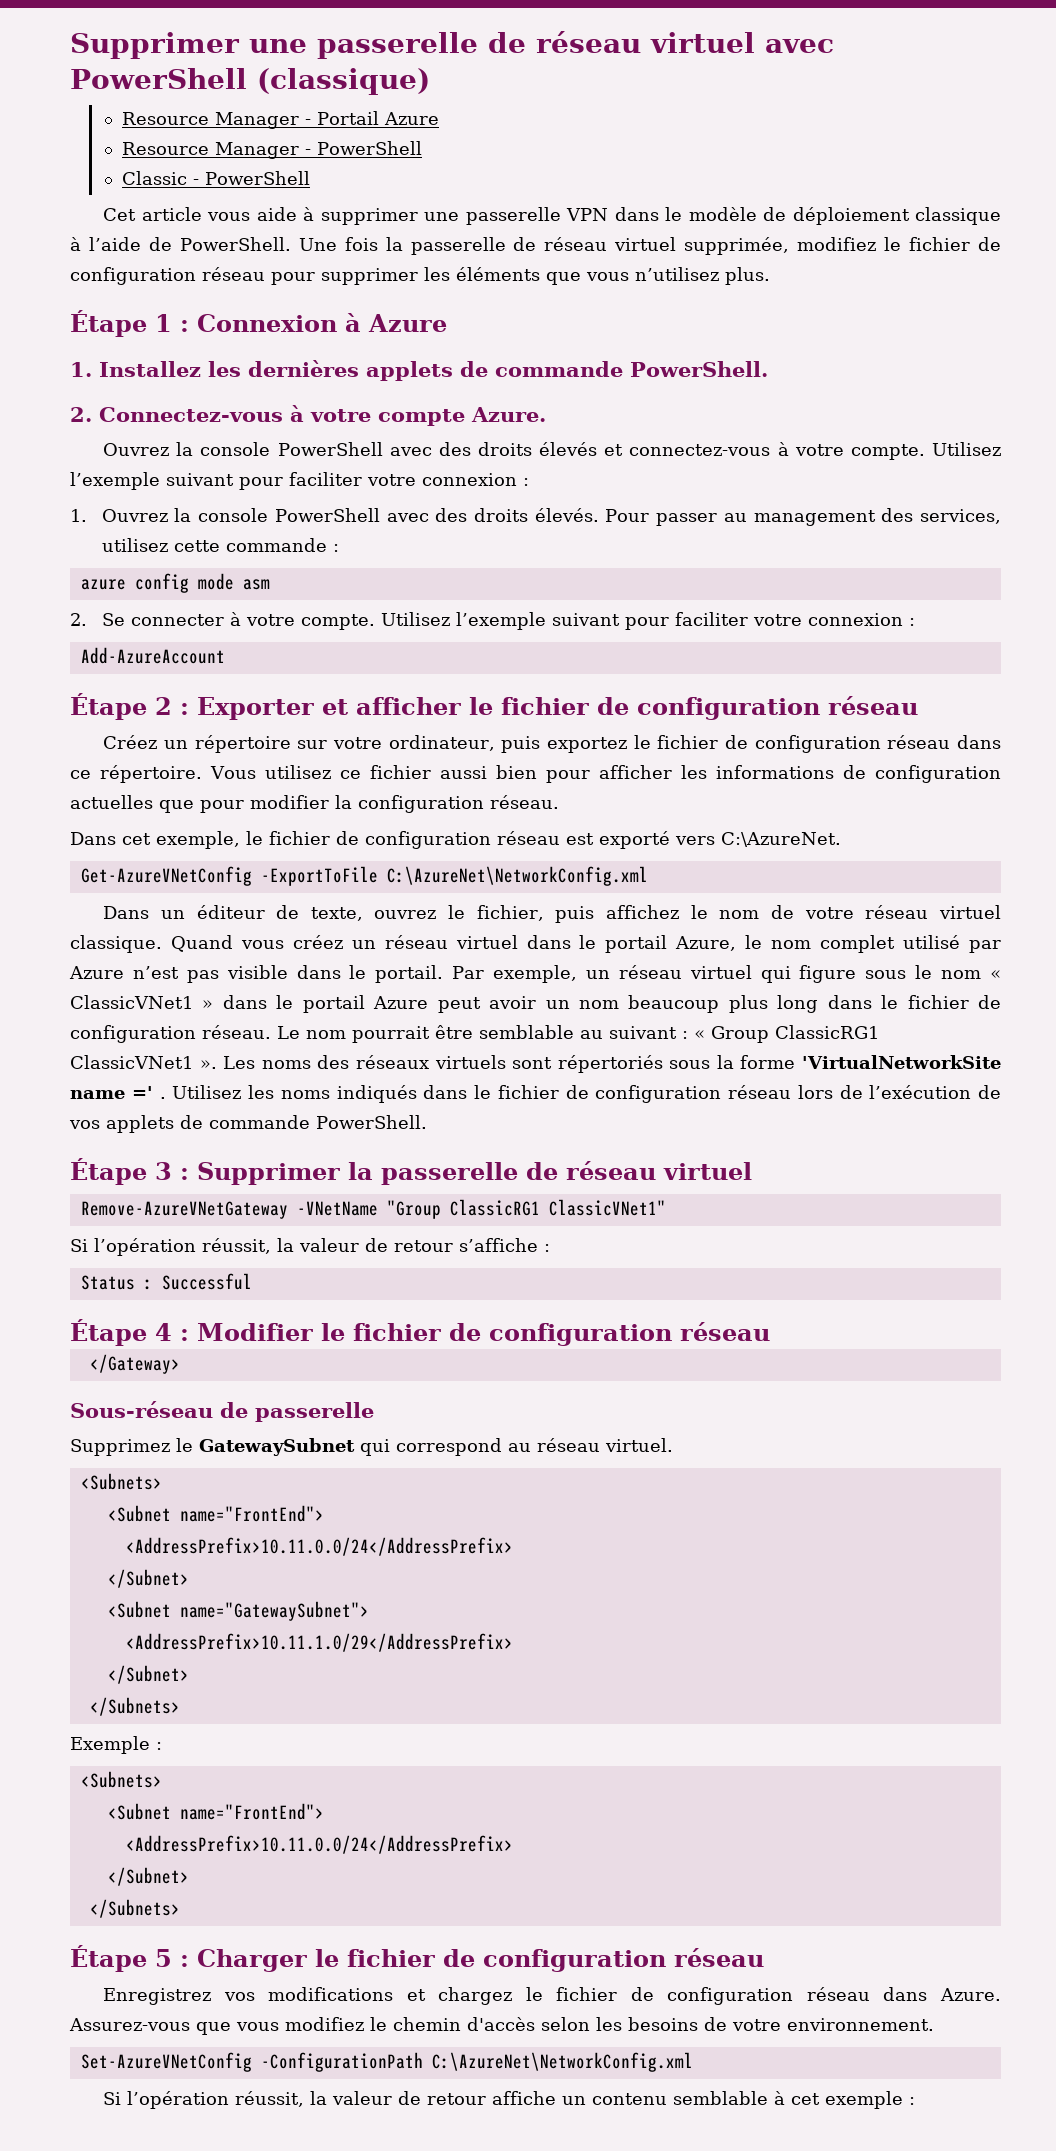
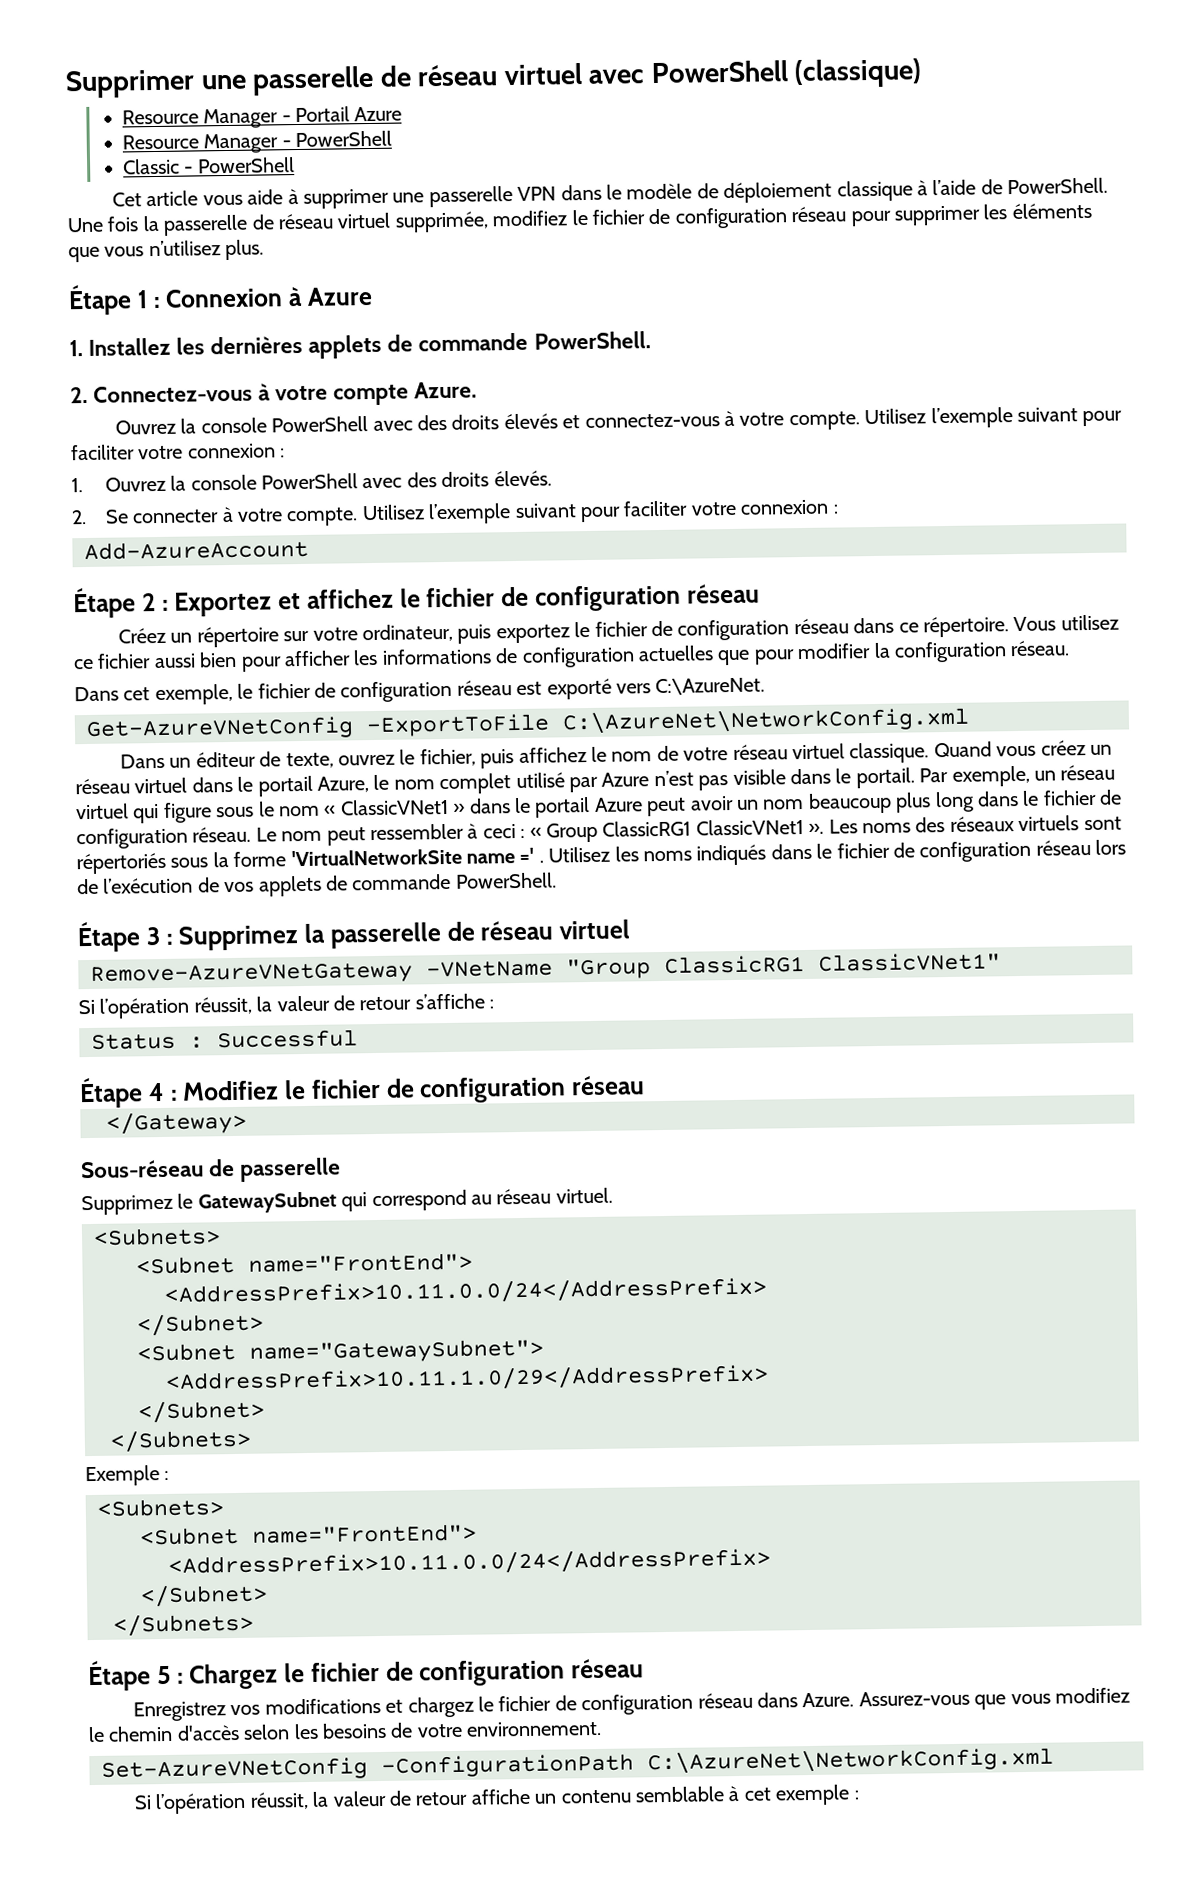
[605,508,1002,526] [101,538,339,552] [80,573,270,593] Pour passer au management des services, utilisez cette commande : // azure config mode asm -> (552, 478) none
[197,697,461,720] Exporter et afficher -> [174,588,394,617] Exportez et affichez
[352,1025,677,1043] pourrait être semblable au suivant -> [326,823,516,846] peut ressembler à ceci
[197,1162,340,1185] Supprimer -> [178,925,300,951] Supprimez
[197,1323,313,1341] Modifier -> [182,1080,280,1101] Modifiez
[197,1949,307,1972] Charger -> [189,1663,279,1690] Chargez

